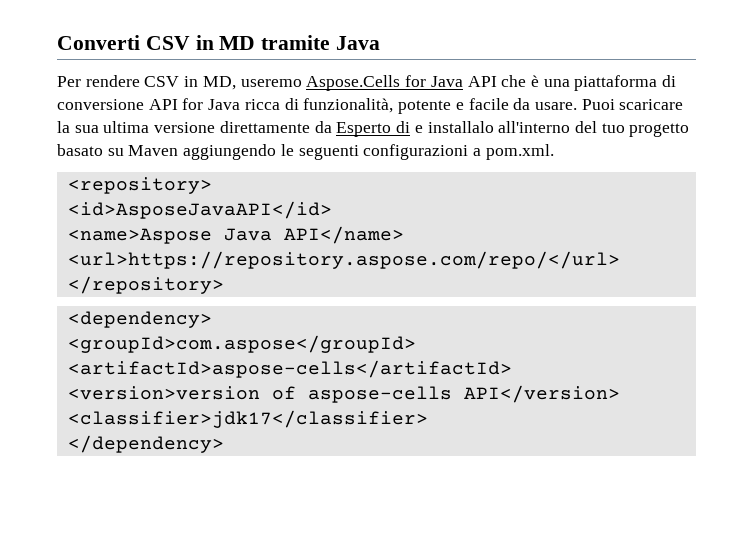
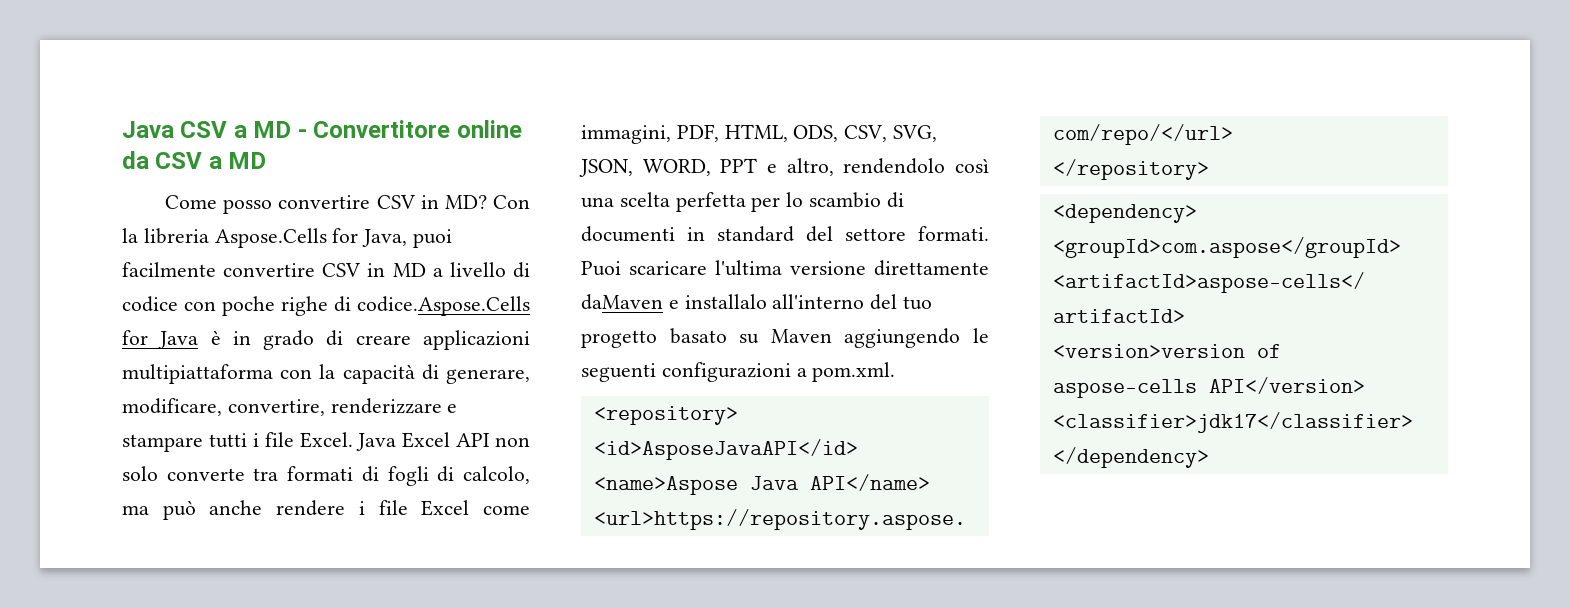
[57,35,381,50] [57,75,677,91] [57,98,684,114] [57,121,411,137] Converti CSV in MD tramite Java // Per rendere CSV in MD, useremo Aspose.Cells for Java API che è una piattaforma di conversione API for Java ricca di funzionalità, potente e facile da usare. Puoi scaricare la sua ultima versione direttamente da Esperto di -> [122,120,522,138] [122,151,267,169] [165,195,530,214] [122,228,453,248] [122,262,531,278] [122,296,530,316] [122,330,530,350] [122,364,530,384] [122,398,458,416] [122,432,530,452] [122,466,530,486] [122,500,530,520] [581,124,938,144] [579,158,989,177] [581,192,904,212] [581,226,989,242] [581,260,989,276] [581,294,663,310] Java CSV a MD - Convertitore online da CSV a MD // Come posso convertire CSV in MD? Con la libreria Aspose.Cells for Java, puoi facilmente convertire CSV in MD a livello di codice con poche righe di codice.Aspose.Cells for Java è in grado di creare applicazioni multipiattaforma con la capacità di generare, modificare, convertire, renderizzare e stampare tutti i file Excel. Java Excel API non solo converte tra formati di fogli di calcolo, ma può anche rendere i file Excel come immagini, PDF, HTML, ODS, CSV, SVG, JSON, WORD, PPT e altro, rendendolo così una scelta perfetta per lo scambio di documenti in standard del settore formati. Puoi scaricare l'ultima versione direttamente daMaven

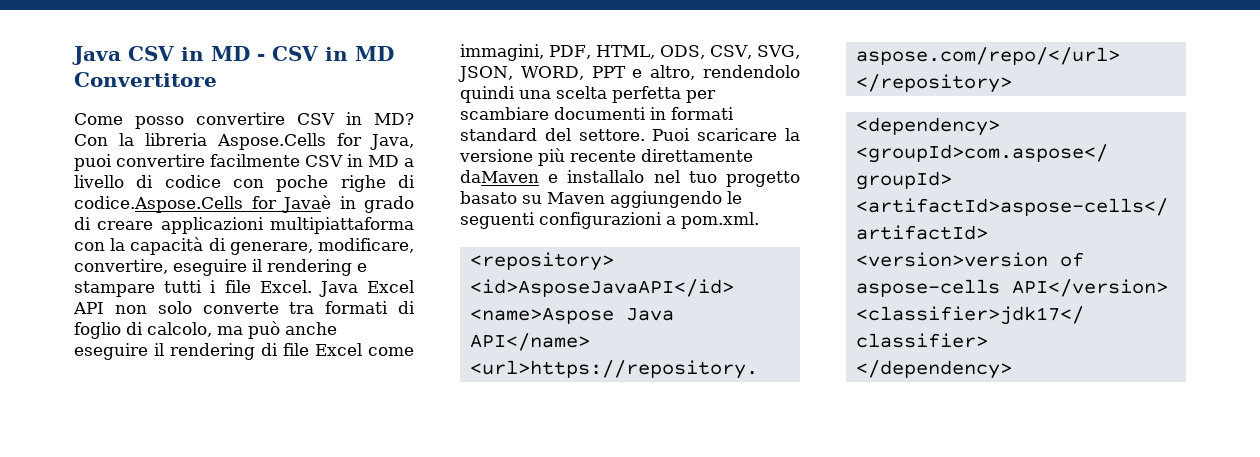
[233,125,247,138] a -> [181,47,204,61] in
[313,120,522,138] [122,151,267,169] Convertitore online da CSV a MD -> [272,46,394,61] [74,72,217,87] CSV in MD Convertitore
[122,262,316,277] facilmente convertire -> [116,154,300,167] convertire facilmente
[158,330,221,349] Java è -> [282,195,331,213] Javaè
[330,398,442,414] renderizzare -> [173,259,352,276] eseguire il rendering
[387,466,429,486] fogli -> [74,322,121,339] foglio
[276,500,365,516] rendere i -> [74,343,278,360] eseguire il rendering di
[955,159,989,173] così -> [460,86,515,103] quindi
[786,192,904,208] lo scambio di -> [460,107,549,120] scambiare
(705, 234) none -> [671,107,734,120] formati
[845,226,989,241] [581,260,866,276] settore formati. Puoi scaricare l'ultima versione -> [578,128,800,141] [459,148,636,166] settore. Puoi scaricare la versione più recente
[772,294,898,310] all'interno del -> [653,170,680,183] nel

